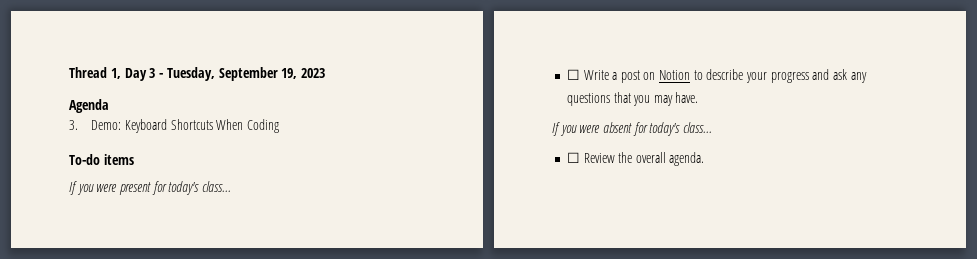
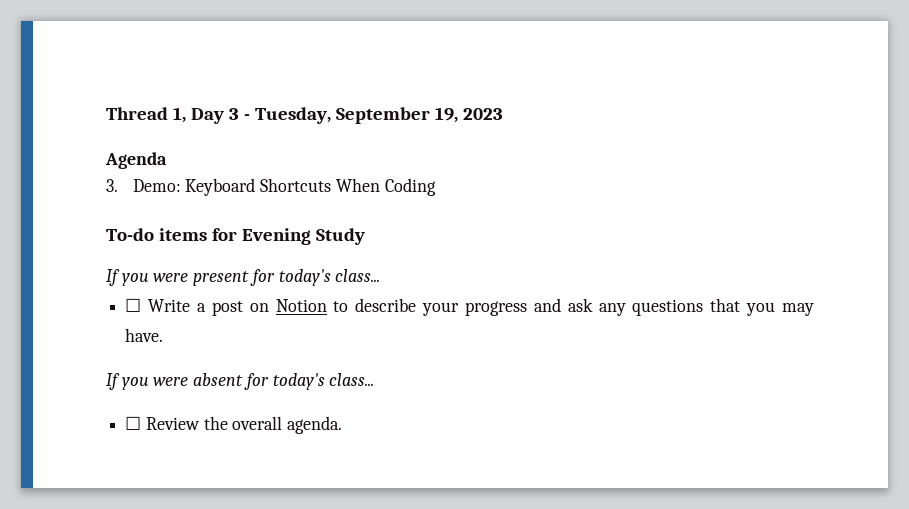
(134, 159) none -> [211,228,365,245] for Evening Study

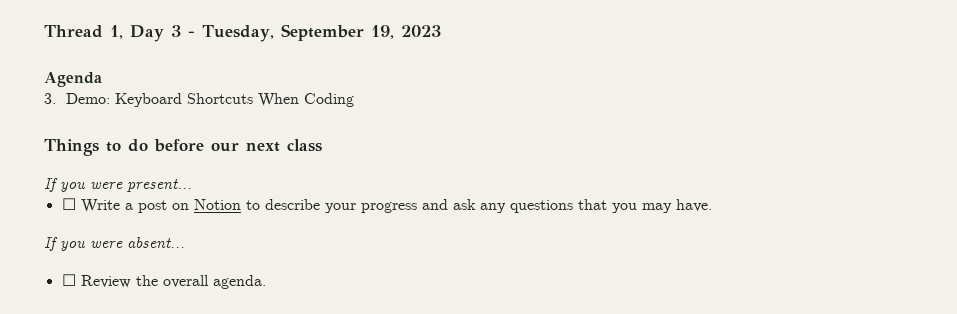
[106,228,365,245] [106,269,381,286] To-do items for Evening Study // If you were present for today's class... -> [44,139,322,156] [44,178,192,192] Things to do before our next class // If you were present...
[193,373,375,390] absent for today's class... -> [127,237,185,248] absent...

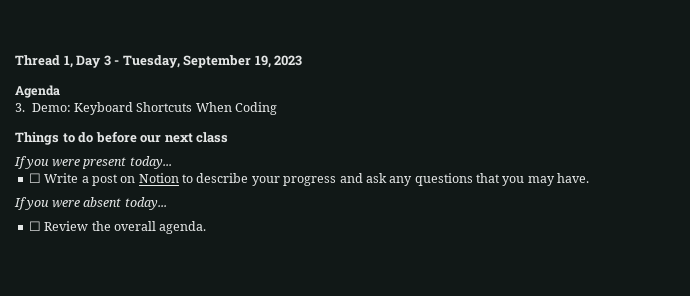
[127,179,192,192] present... -> [82,156,172,169] present today...
[127,237,185,248] absent... -> [83,197,167,210] absent today...

